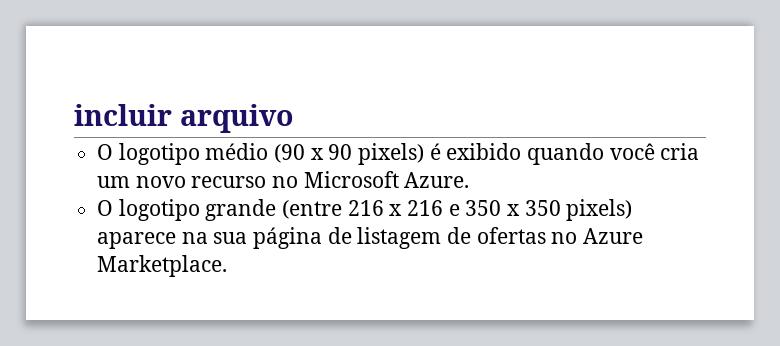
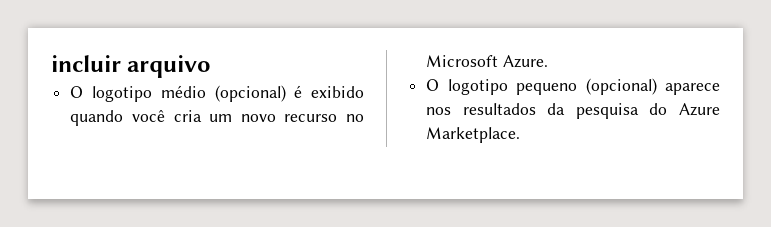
[274,143,425,165] (90 x 90 pixels) -> [214,85,286,102] (opcional)
[205,199,633,221] [97,227,578,249] grande (entre 216 x 216 e 350 x 350 pixels) aparece na sua página de listagem de ofertas no -> [516,78,720,95] [426,103,668,119] pequeno (opcional) aparece nos resultados da pesquisa do

